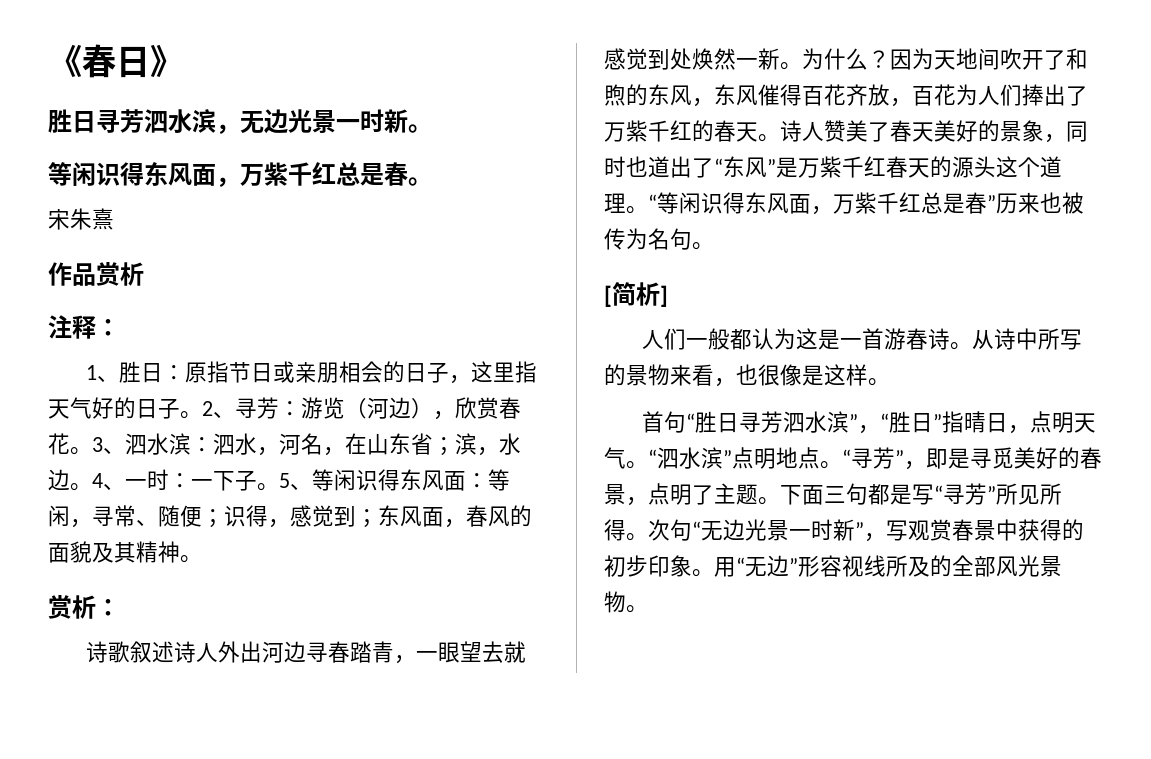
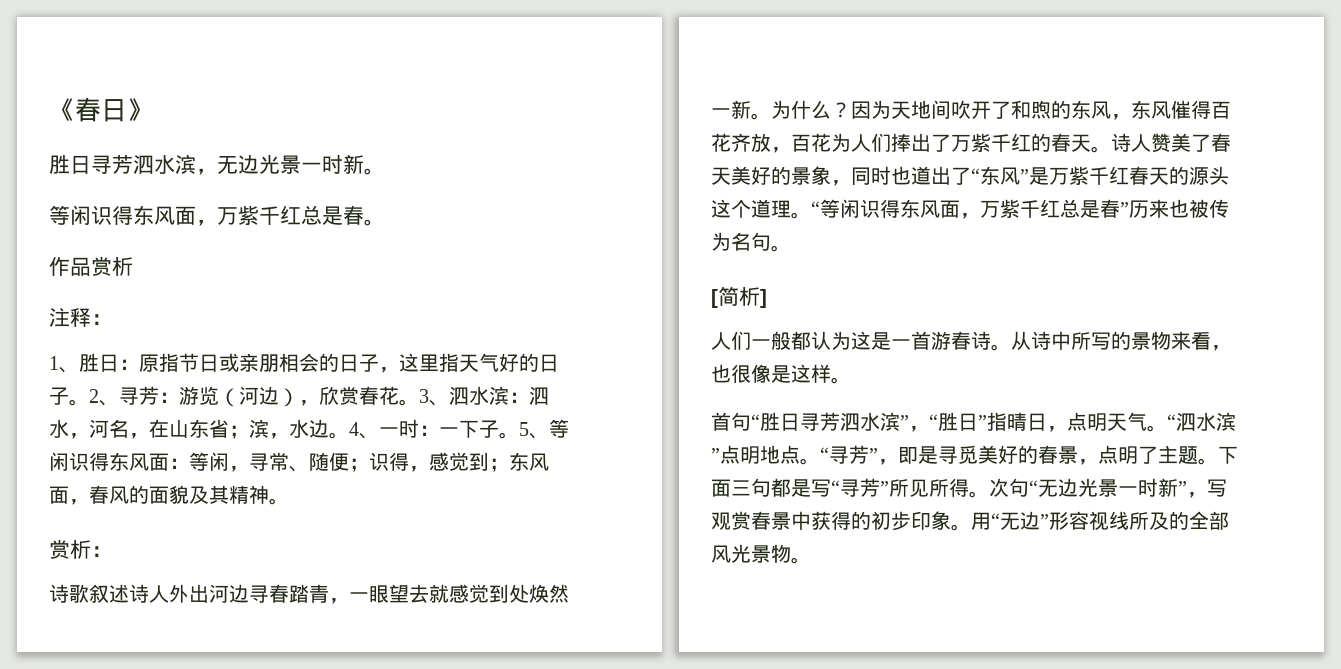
[48,208,114,230] // 宋朱熹 -> (385, 222) none

